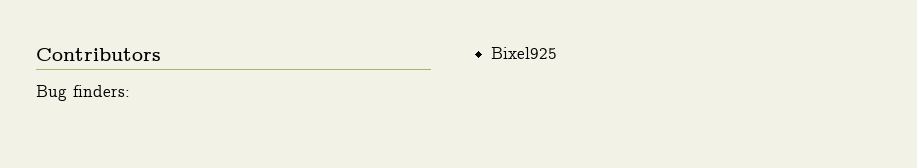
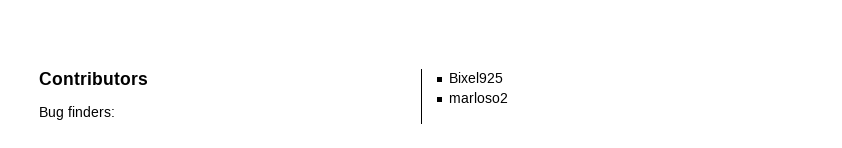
(558, 53) none -> [449,92,509,103] // marloso2

